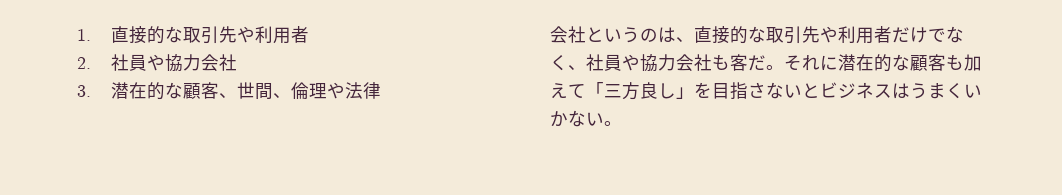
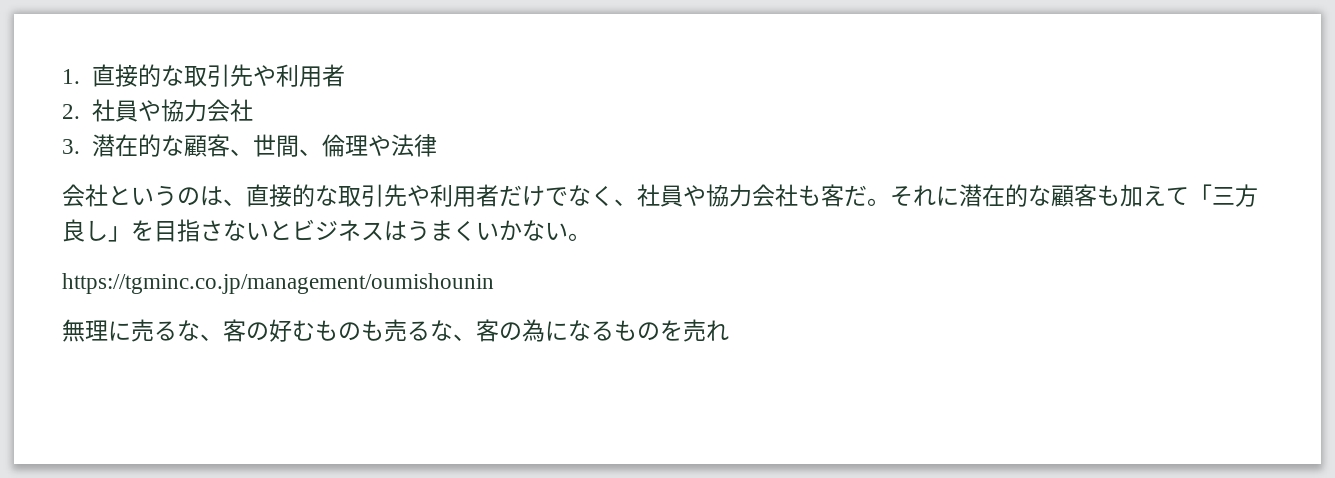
(622, 123) none -> [62,273,494,294] [62,319,729,342] // https://tgminc.co.jp/management/oumishounin // 無理に売るな、客の好むものも売るな、客の為になるものを売れ

